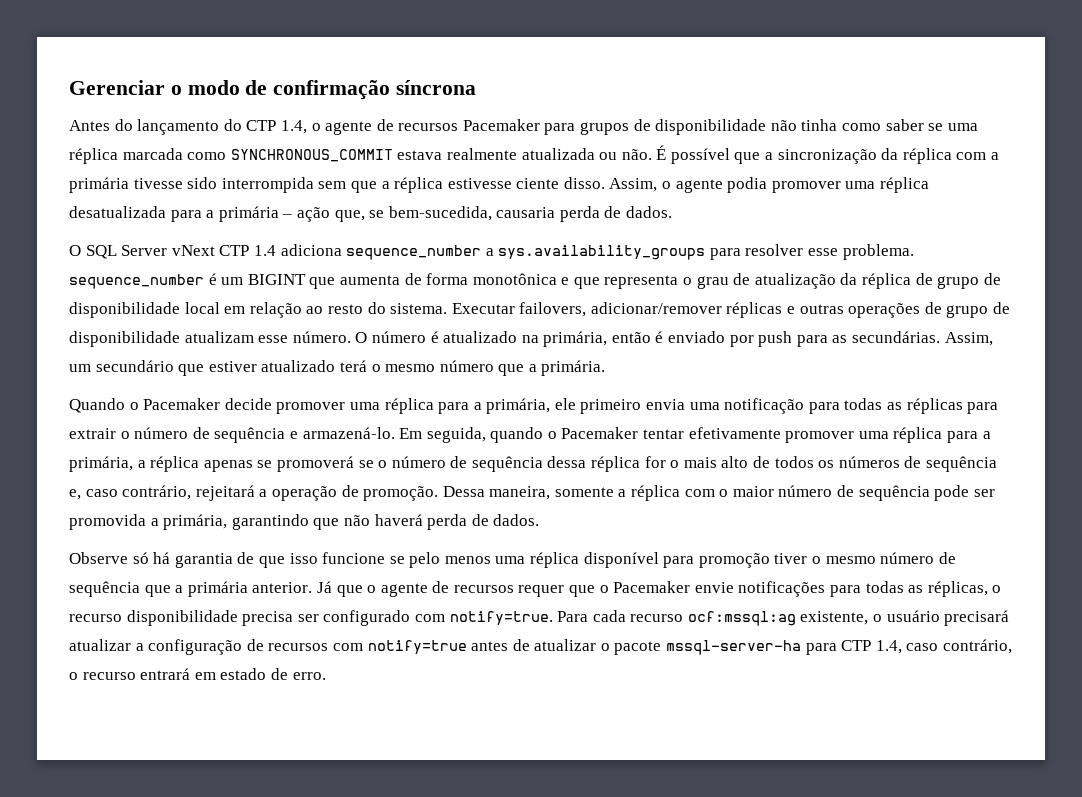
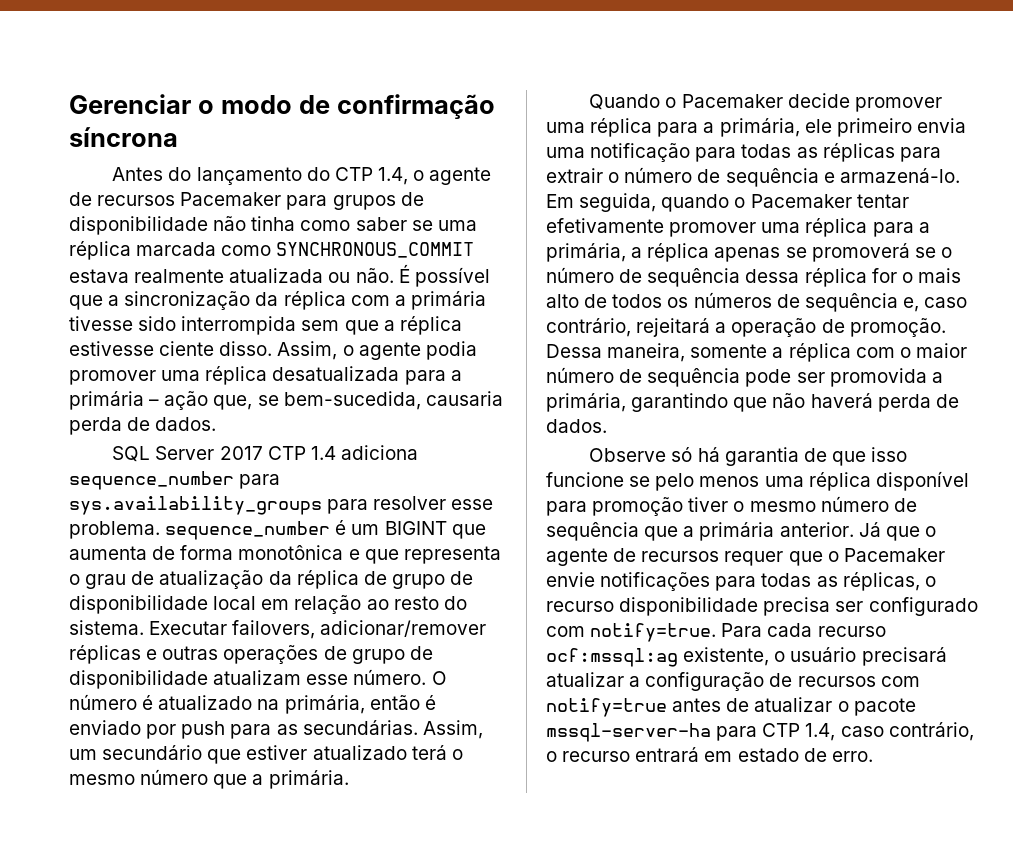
[69,245,81,256] O -> (217, 424) none
[171,245,215,256] vNext -> [219,446,263,460] 2017
[485,248,494,256] a -> [239,474,281,489] para

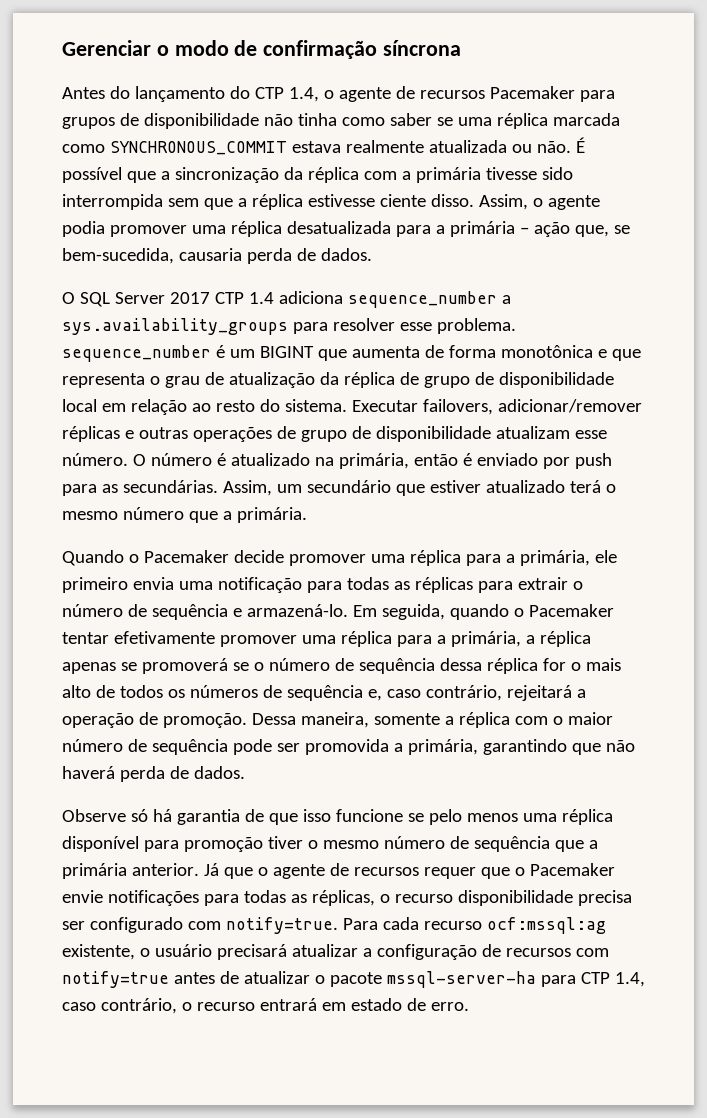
(217, 424) none -> [62,292,75,304] O
[239,474,281,489] para -> [501,295,511,304] a

